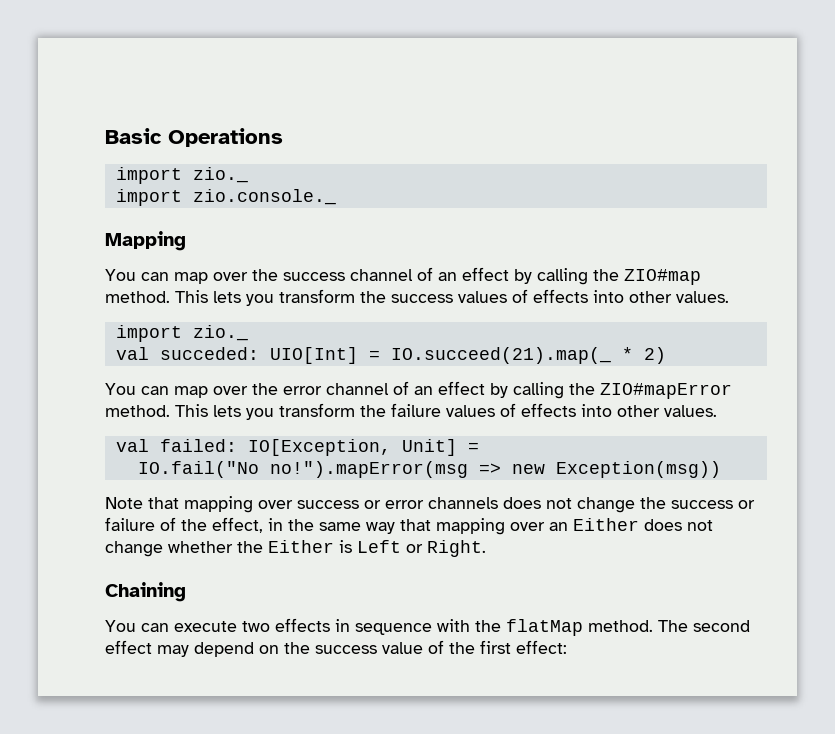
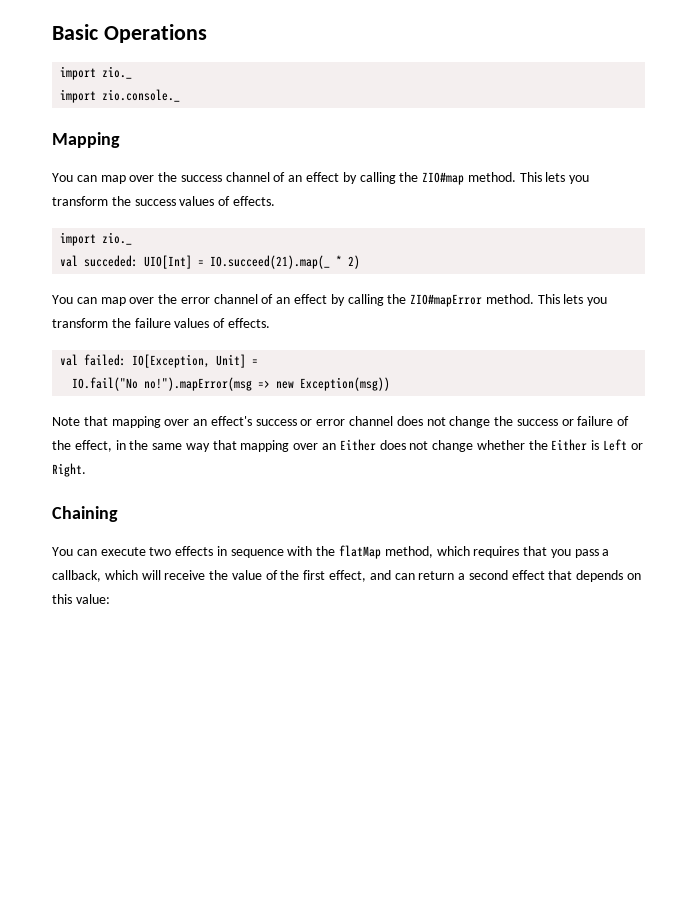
[533,289,729,303] effects into other values. -> [232,196,275,206] effects.
[521,403,717,417] effects into other values. -> [227,318,270,328] effects.
(293, 504) none -> [193,416,252,426] an effect's
[428,497,498,509] channels -> [349,416,394,426] channel
[588,620,750,632] [105,640,567,657] method. The second effect may depend on the success value of the first effect: -> [384,546,610,558] [52,570,642,582] [52,594,110,604] method, which requires that you pass a callback, which will receive the value of the first effect, and can return a second effect that depends on this value:

